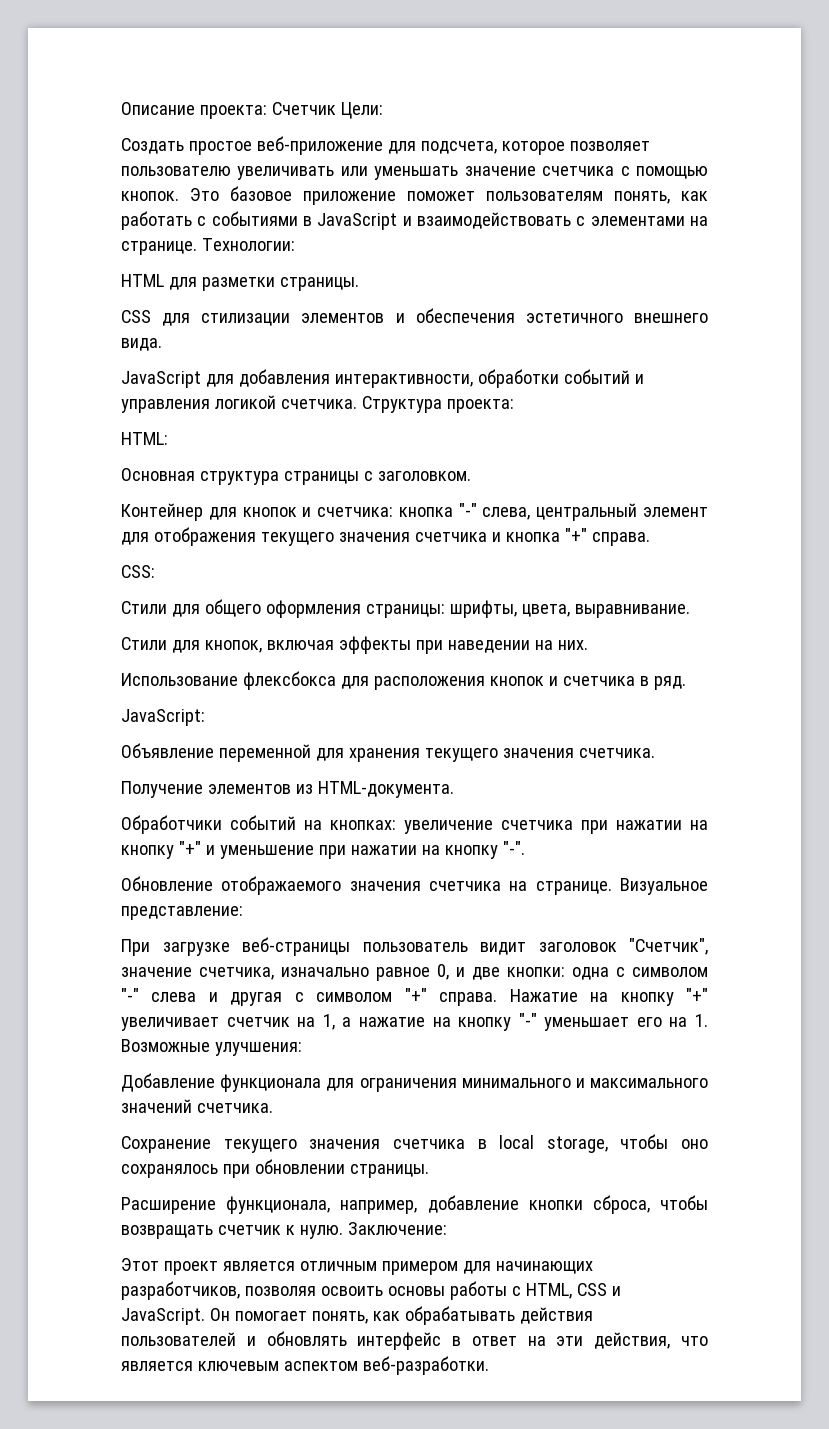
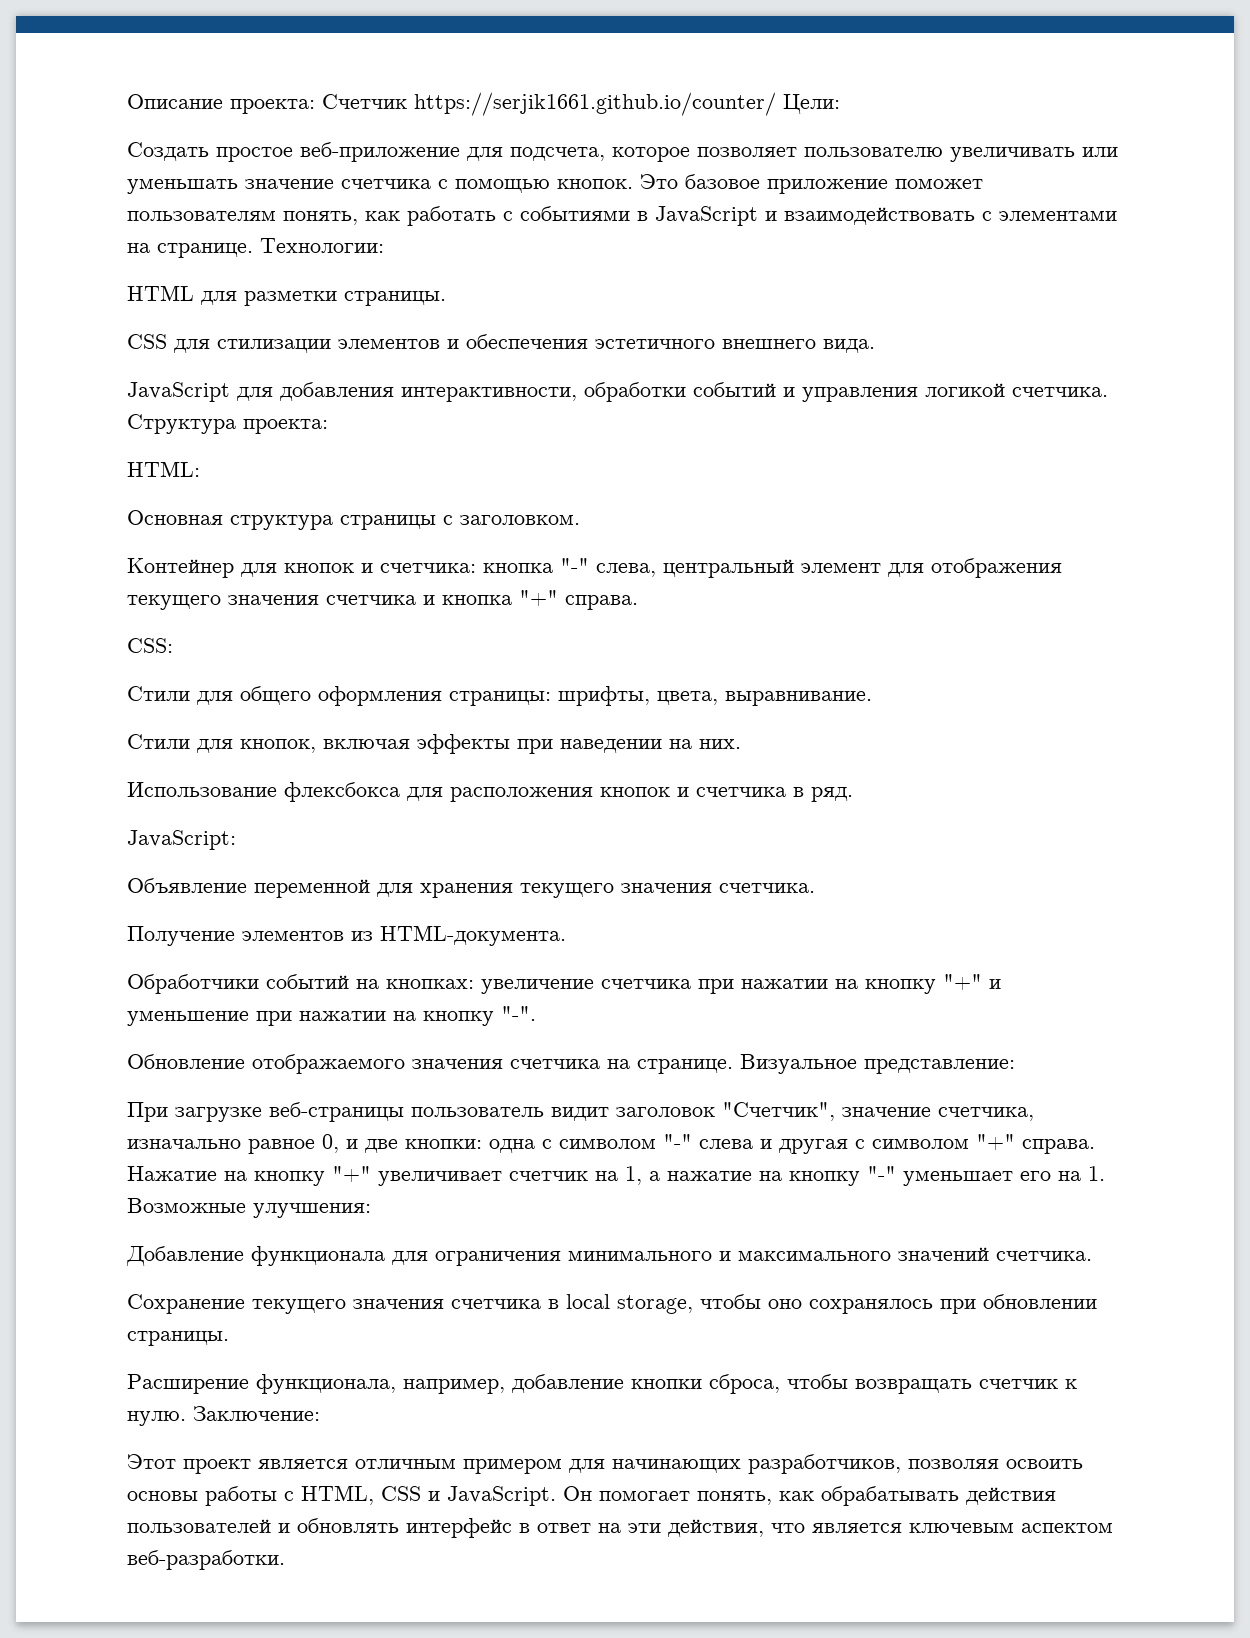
(336, 108) none -> [414,92,776,116] https://serjik1661.github.io/counter/

